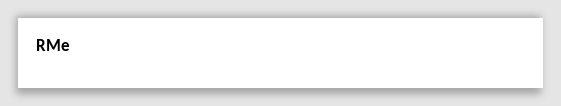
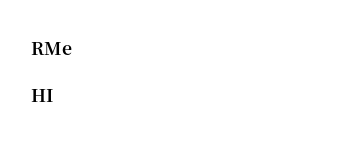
(70, 45) none -> [31,89,53,102] // HI

